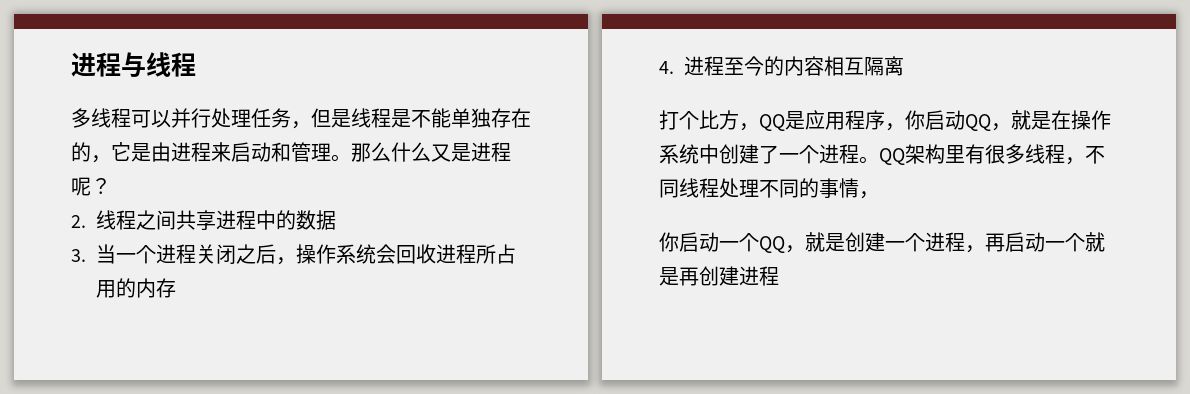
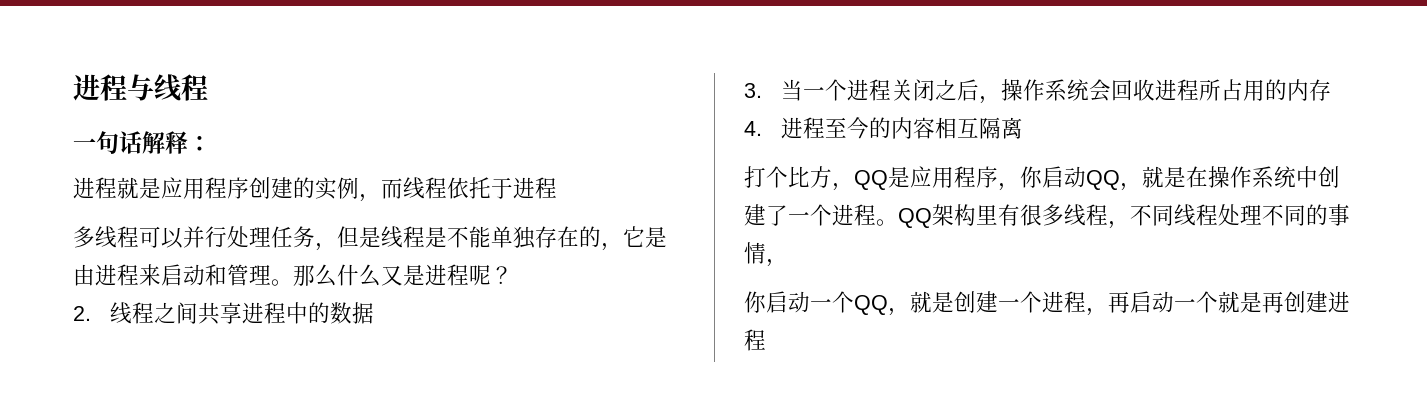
(196, 64) none -> [73,131,211,155] [73,177,557,202] // 一句话解释： // 进程就是应用程序创建的实例，而线程依托于进程

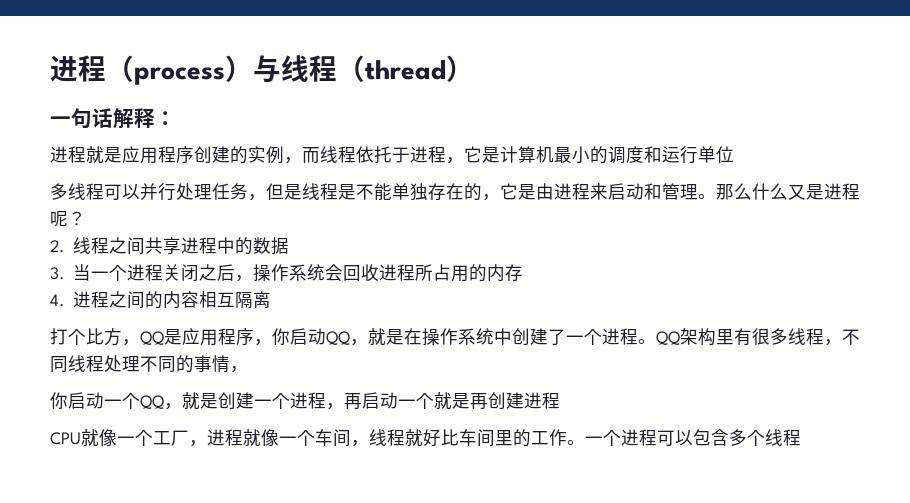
[73,74,127,101] 进程 -> [50,55,253,85] 进程（process）
(208, 87) none -> [337,55,474,82] （thread）
(557, 188) none -> [446,146,734,164] ，它是计算机最小的调度和运行单位
[825,117,870,139] 至今 -> [108,291,145,309] 之间
(766, 340) none -> [50,429,801,447] // CPU就像一个工厂，进程就像一个车间，线程就好比车间里的工作。一个进程可以包含多个线程

